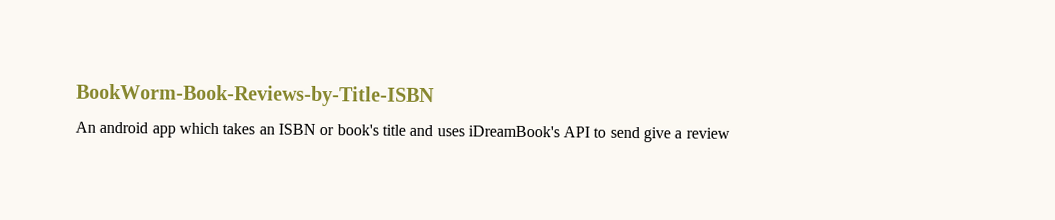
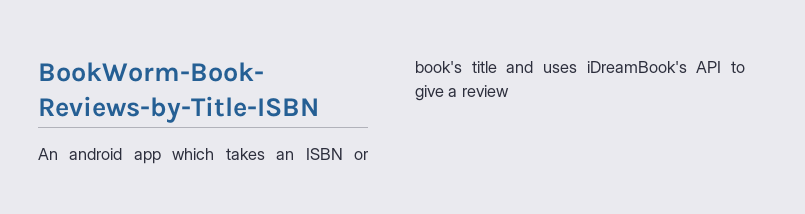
[609,126,640,139] send -> (745, 67) none

